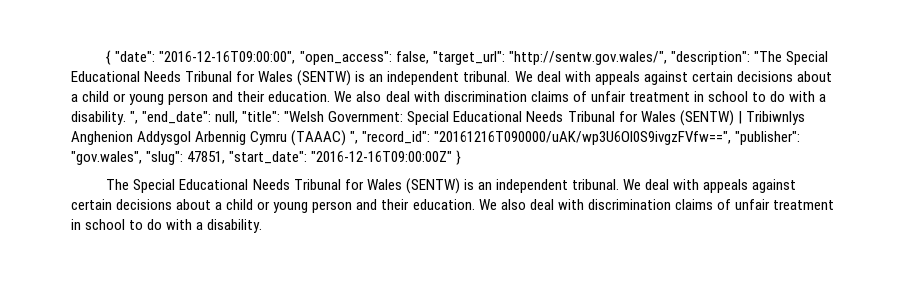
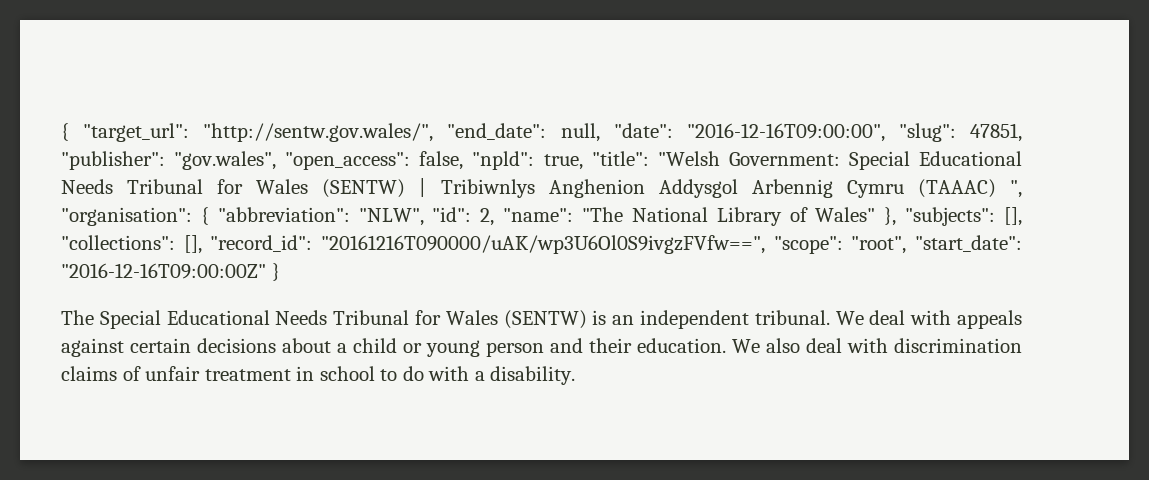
[106,50,828,65] [71,70,832,86] [71,91,827,105] [71,111,239,125] { "date": "2016-12-16T09:00:00", "open_access": false, "target_url": "http://sentw.gov.wales/", "description": "The Special Educational Needs Tribunal for Wales (SENTW) is an independent tribunal. We deal with appeals against certain decisions about a child or young person and their education. We also deal with discrimination claims of unfair treatment in school to do with a disability. ", "end_date": null, -> [61,123,1022,142] [61,151,583,170] { "target_url": "http://sentw.gov.wales/", "end_date": null, "date": "2016-12-16T09:00:00", "slug": 47851, "publisher": "gov.wales", "open_access": false, "npld": true,
[362,131,801,145] [71,151,226,165] "record_id": "20161216T090000/uAK/wp3U6Ol0S9ivgzFVfw==", "publisher": "gov.wales", "slug": 47851, -> [61,207,1023,226] [61,235,907,254] "organisation": { "abbreviation": "NLW", "id": 2, "name": "The National Library of Wales" }, "subjects": [], "collections": [], "record_id": "20161216T090000/uAK/wp3U6Ol0S9ivgzFVfw==", "scope": "root",

